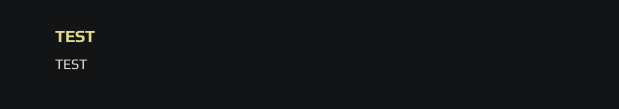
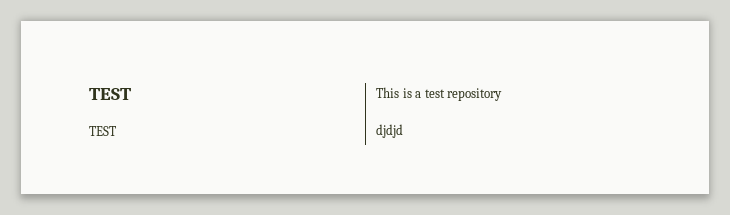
(88, 64) none -> [376,87,503,101] [376,124,403,138] // This is a test repository // djdjd

